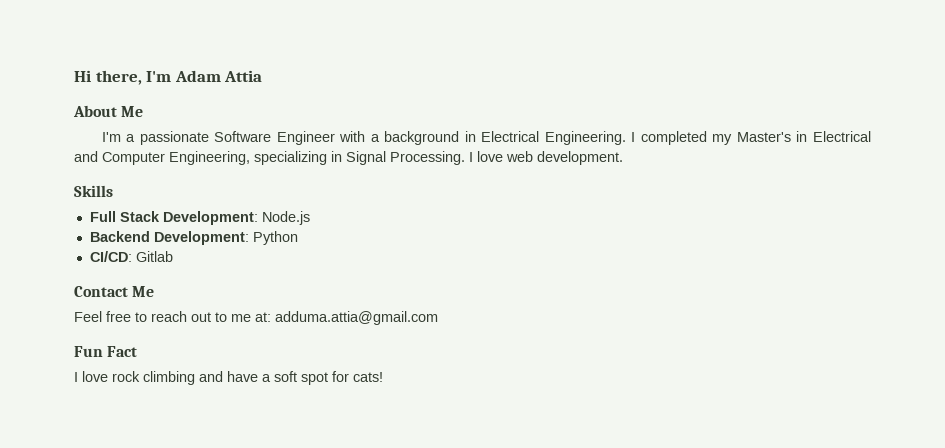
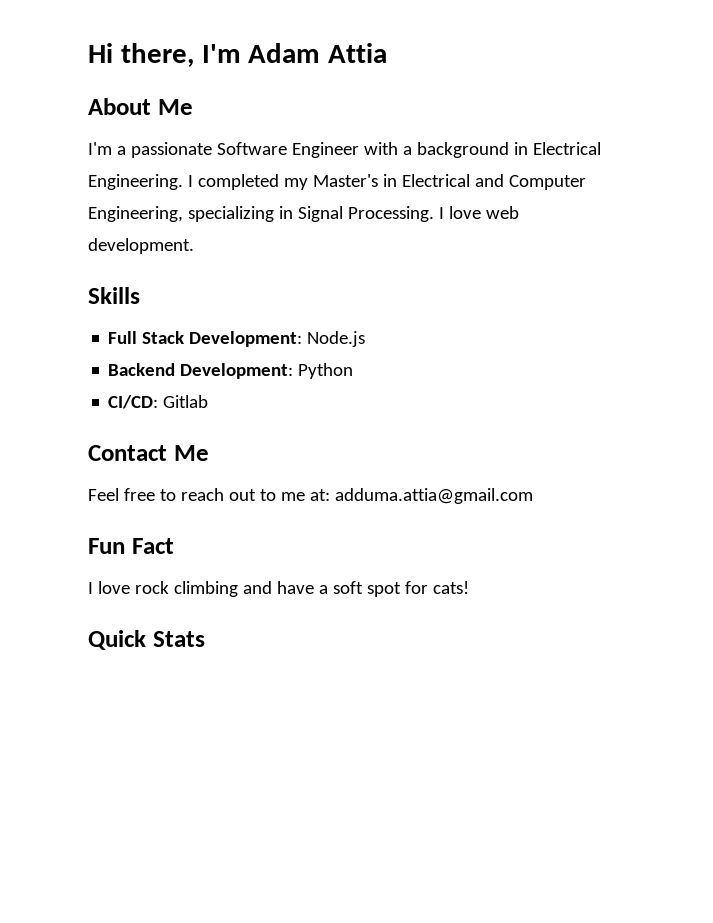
(383, 377) none -> [88,630,205,650] // Quick Stats

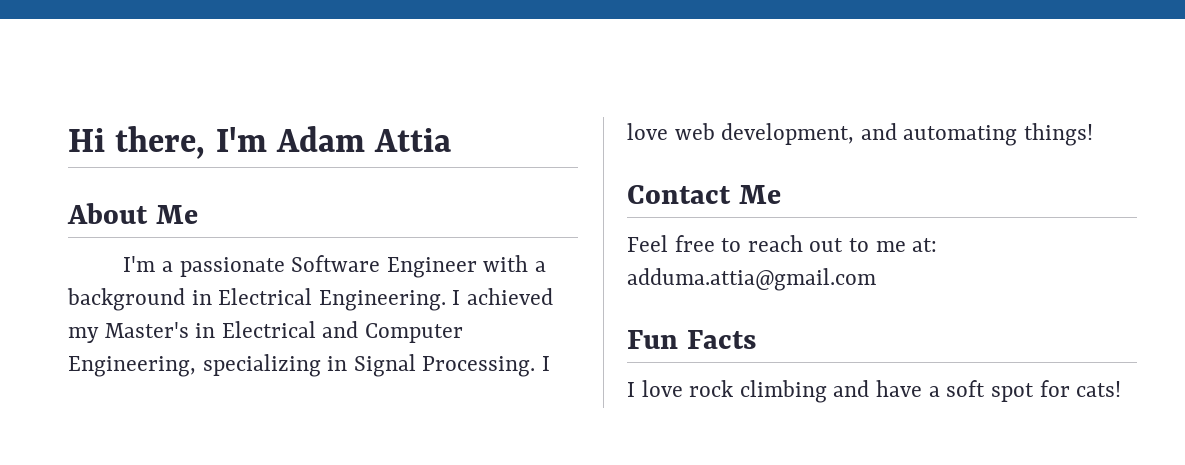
[197,174,279,190] completed -> [467,288,554,305] achieved
[88,238,194,254] [88,287,140,304] [108,331,366,347] [108,363,354,379] [108,395,209,409] development. // Skills // Full Stack Development: Node.js // Backend Development: Python // CI/CD: Gitlab -> [721,123,1094,146] development, and automating things!
[131,538,174,554] Fact -> [686,330,756,349] Facts
[88,630,205,650] // Quick Stats -> (1122, 389) none

